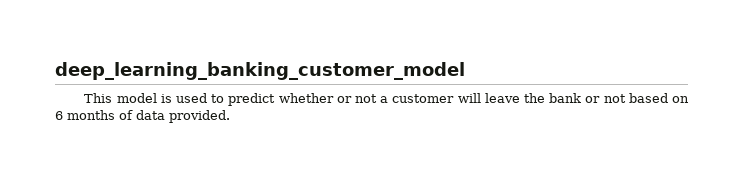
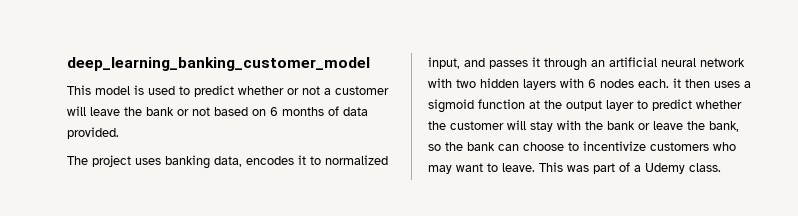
(230, 116) none -> [67,155,388,169] [428,57,745,71] [428,78,751,90] [428,99,742,113] [428,120,739,132] [428,141,736,151] [428,162,721,174] // The project uses banking data, encodes it to normalized input, and passes it through an artificial neural network with two hidden layers with 6 nodes each. it then uses a sigmoid function at the output layer to predict whether the customer will stay with the bank or leave the bank, so the bank can choose to incentivize customers who may want to leave. This was part of a Udemy class.

